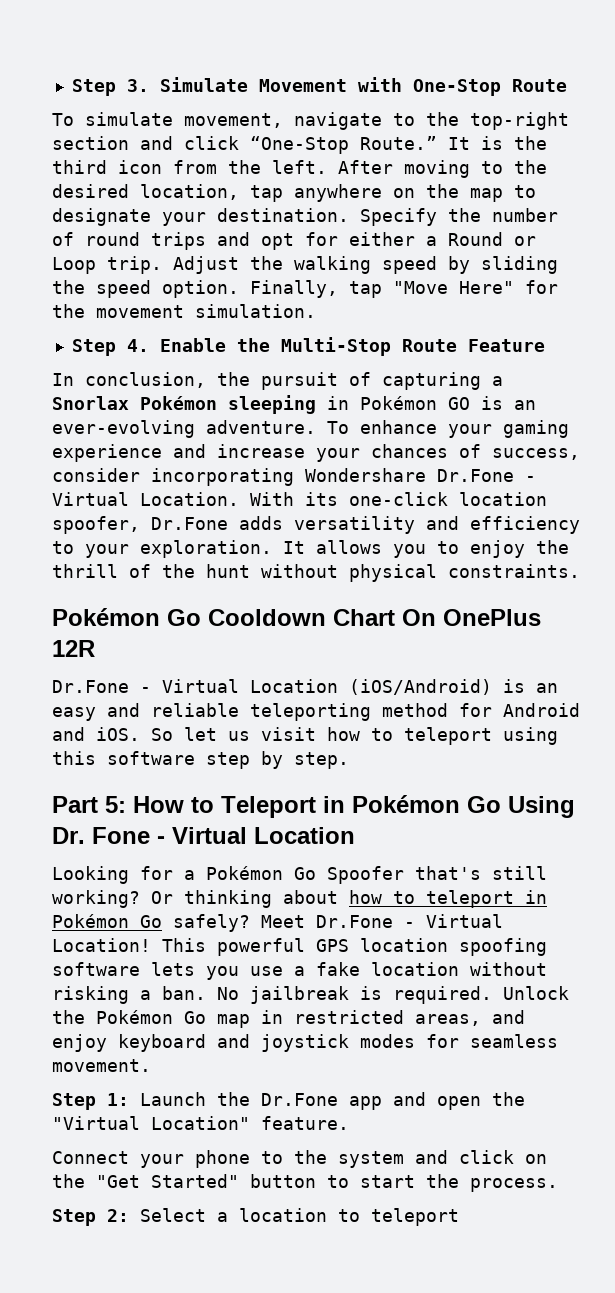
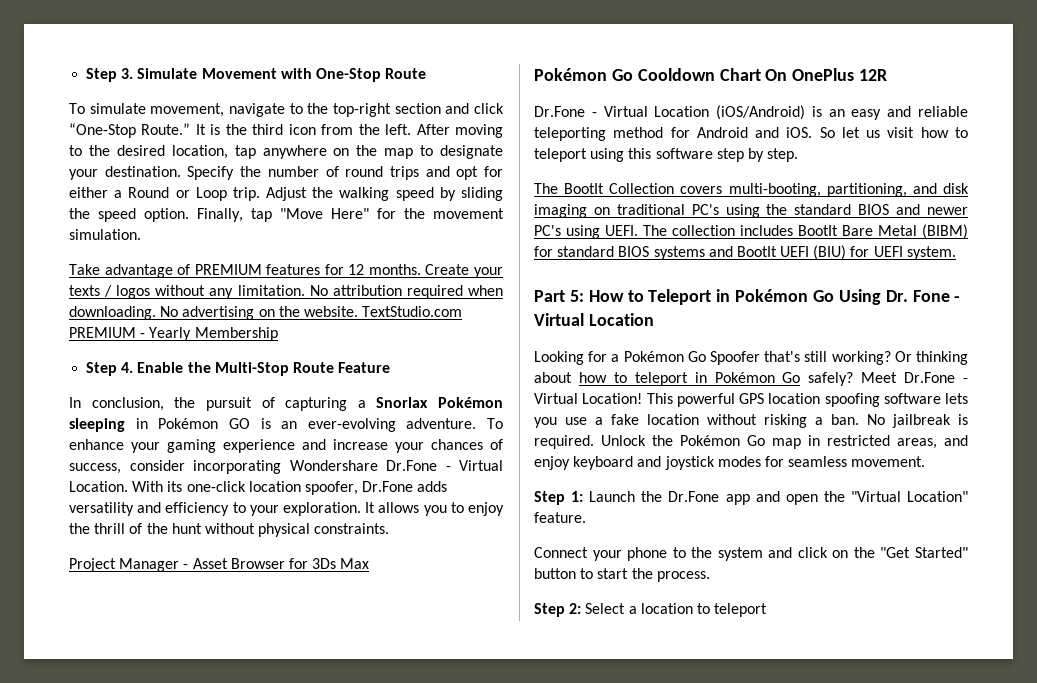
(316, 311) none -> [69,264,503,278] [69,285,503,299] [69,306,463,320] [69,327,278,341] // Take advantage of PREMIUM features for 12 months. Create your texts / logos without any limitation. No attribution required when downloading. No advertising on the website. TextStudio.com PREMIUM - Yearly Membership
(580, 571) none -> [69,558,370,572] // Project Manager - Asset Browser for 3Ds Max
(349, 760) none -> [534,183,969,197] [534,204,968,218] [534,224,968,239] [534,245,956,260] // The BootIt Collection covers multi-booting, partitioning, and disk imaging on traditional PC's using the standard BIOS and newer PC's using UEFI. The collection includes BootIt Bare Metal (BIBM) for standard BIOS systems and BootIt UEFI (BIU) for UEFI system.

